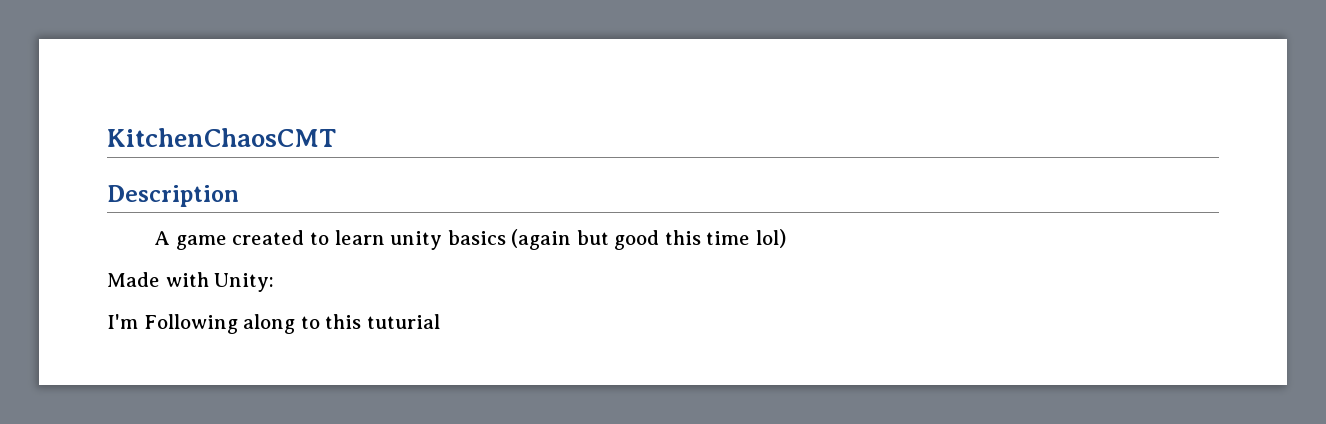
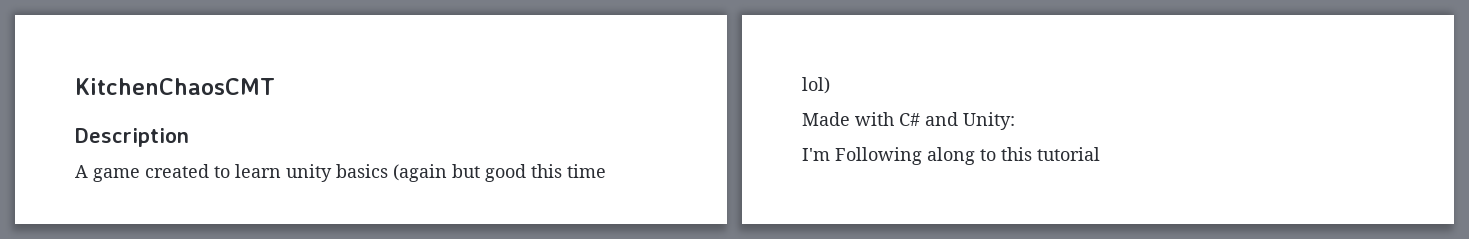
(209, 279) none -> [899,112,958,126] C# and
[366,314,440,329] tuturial -> [1037,147,1100,161] tutorial

